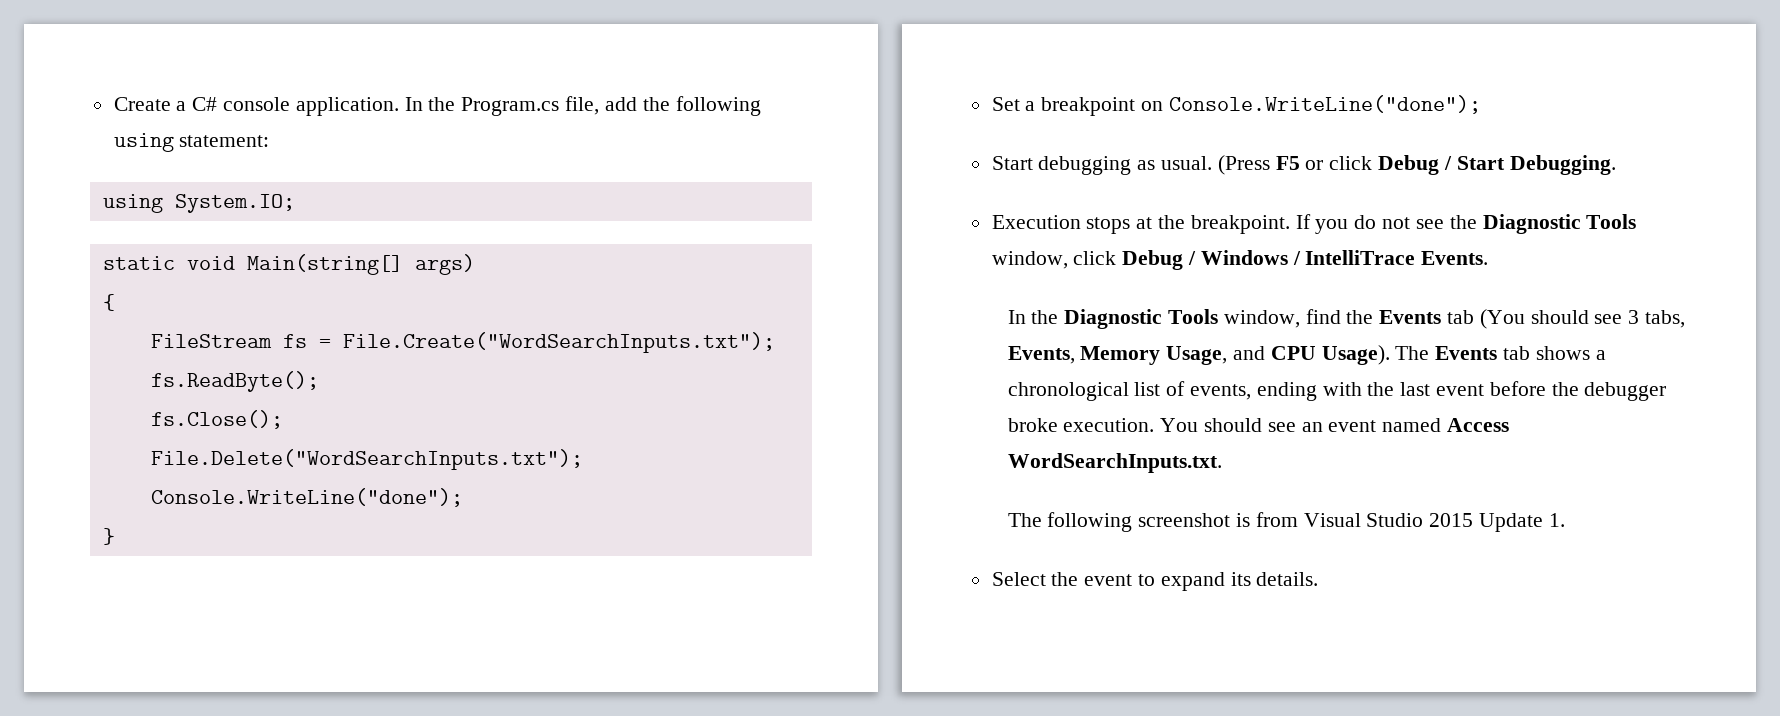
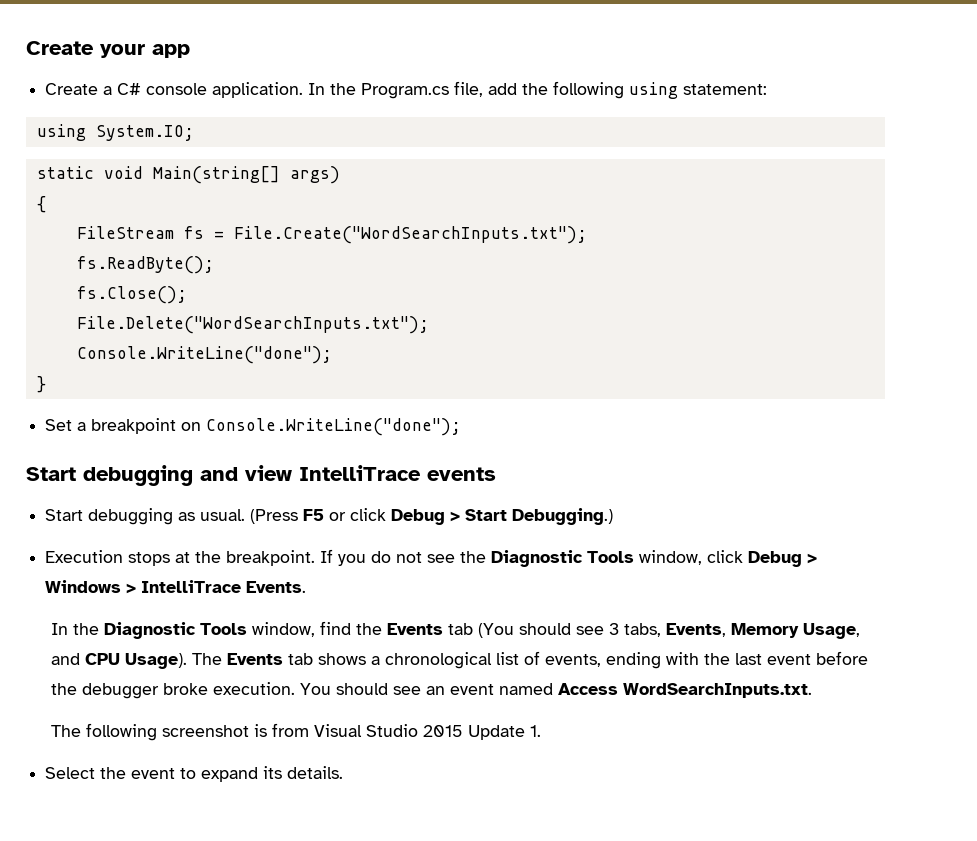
[113,97,171,111] Create -> [26,41,190,58] [45,83,99,95] Create your app // Create
(1481, 104) none -> [26,465,496,486] // Start debugging and view IntelliTrace events
[1443,155,1616,175] / Start Debugging. -> [450,508,614,525] > Start Debugging.)
[1188,250,1301,265] / Windows / -> [807,553,818,564] [45,580,137,594] > Windows >

